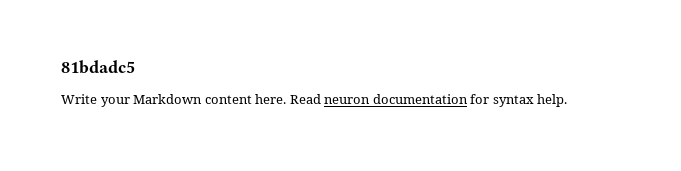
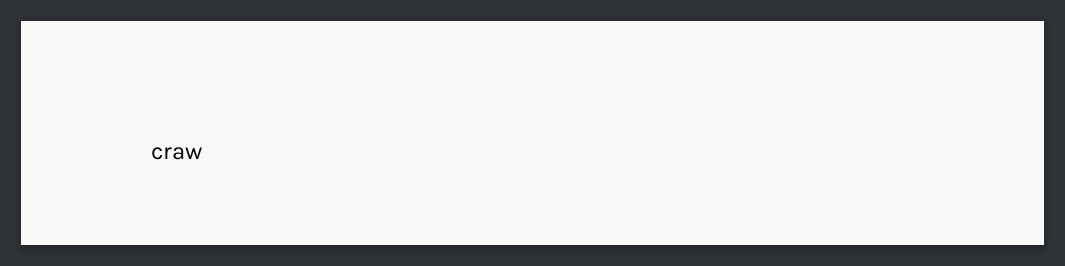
[61,60,135,74] [61,94,568,107] 81bdadc5 // Write your Markdown content here. Read neuron documentation for syntax help. -> [151,147,202,160] craw

